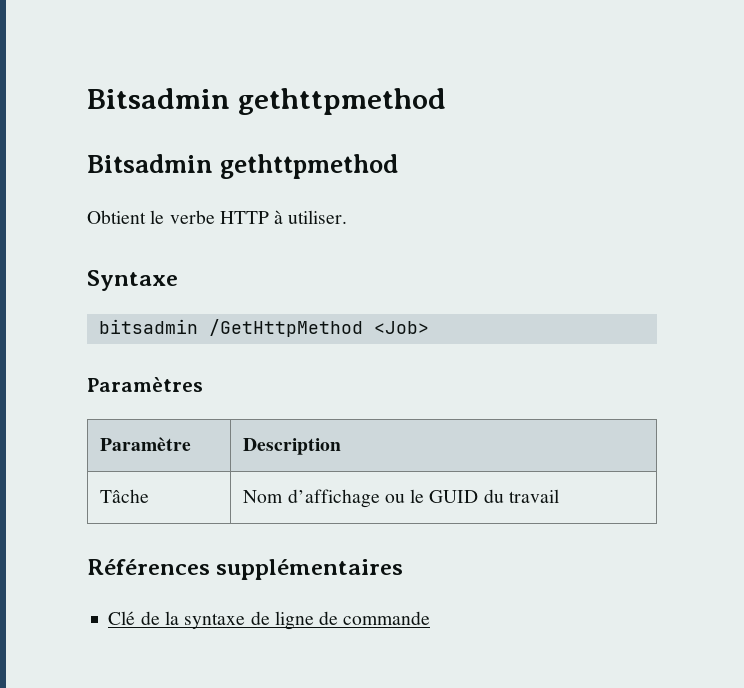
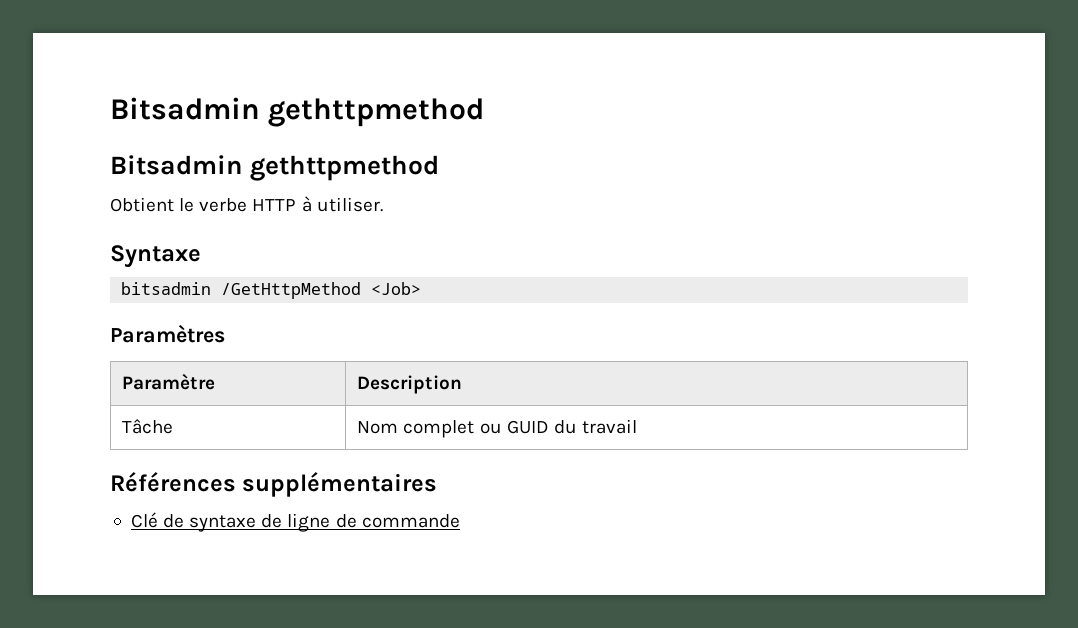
[287,489,425,508] d’affichage ou le -> [403,420,502,438] complet ou
[164,611,179,625] la -> (185, 521) none

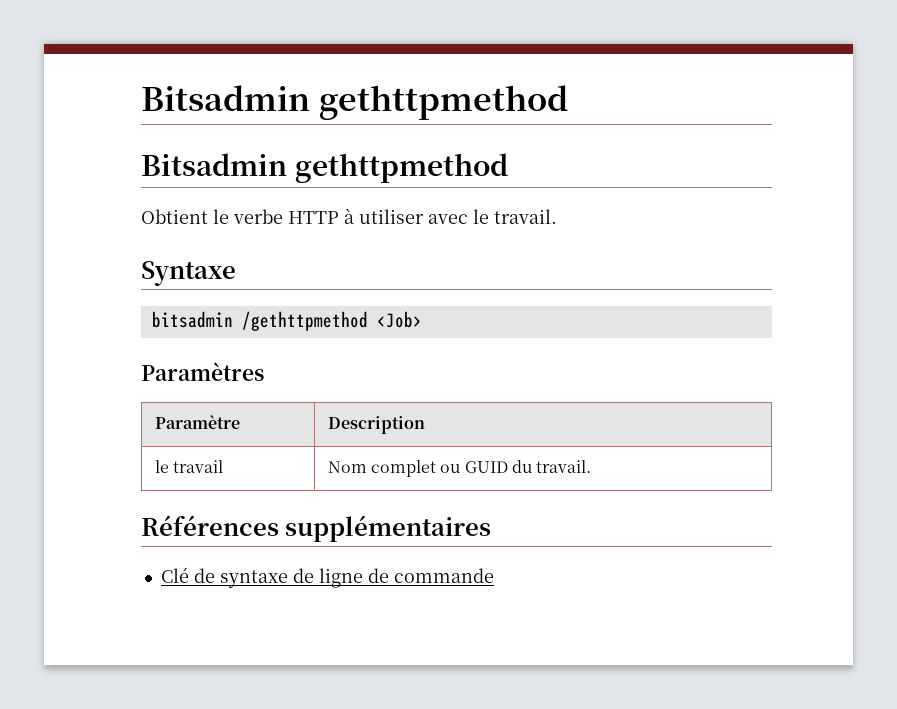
[316,197,383,212] utiliser. -> [359,209,557,224] utiliser avec le travail.
[221,282,362,299] /GetHttpMethod -> [241,311,368,331] /gethttpmethod
[122,419,174,434] Tâche -> [154,460,224,473] le travail
[581,419,637,434] travail -> [536,460,592,473] travail.

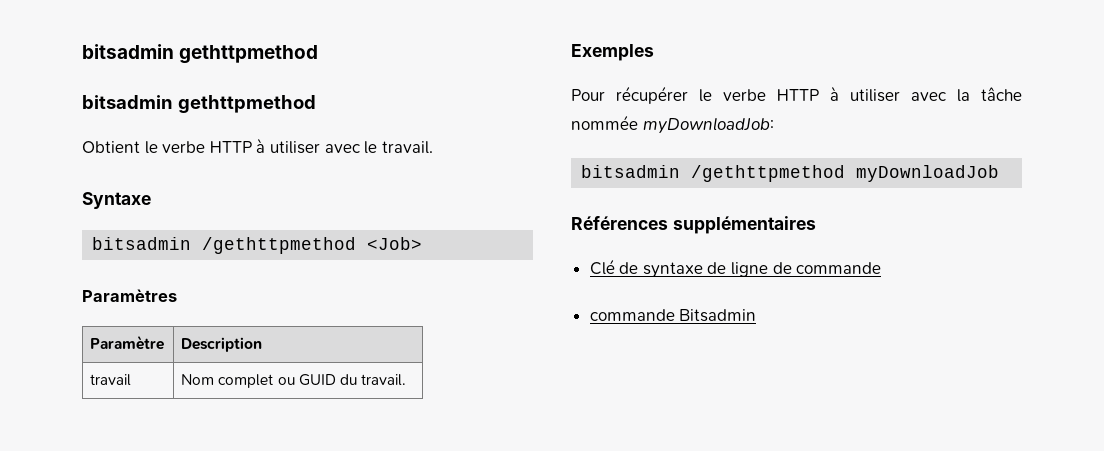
[141,85,568,120] [141,153,287,176] Bitsadmin gethttpmethod // Bitsadmin -> [82,44,319,64] [82,95,173,109] bitsadmin gethttpmethod // bitsadmin
[154,460,169,473] le -> (263, 344) none
(592, 466) none -> [571,44,654,61] [571,86,1022,104] [571,115,774,134] [581,165,1000,182] // Exemples // Pour récupérer le verbe HTTP à utiliser avec la tâche nommée myDownloadJob: // bitsadmin /gethttpmethod myDownloadJob
(494, 575) none -> [589,309,757,322] // commande Bitsadmin

